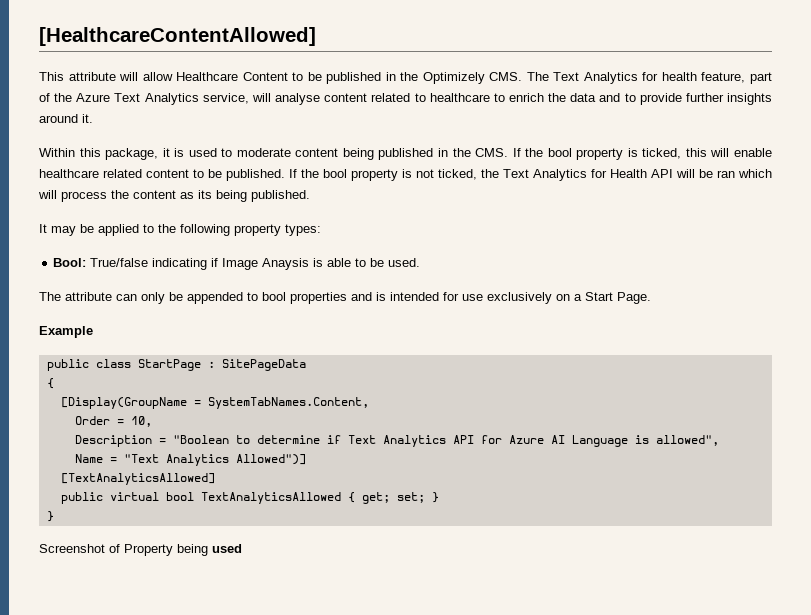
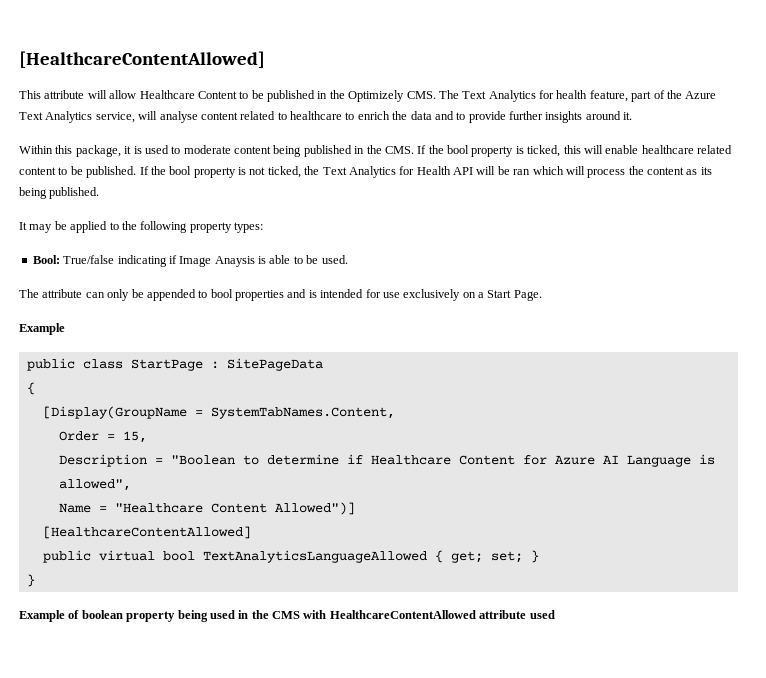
[130,416,152,427] 10, -> [122,431,147,443] 15,
[347,435,474,447] Text Analytics API -> [370,455,515,465] Healthcare Content
[123,454,229,466] "Text Analytics -> [114,503,267,513] "Healthcare Content
[60,473,215,485] [TextAnalyticsAllowed] -> [42,526,251,539] [HealthcareContentAllowed]
[200,492,341,504] TextAnalyticsAllowed -> [202,550,427,563] TextAnalyticsLanguageAllowed
[39,544,208,556] Screenshot of Property being -> [19,610,527,622] Example of boolean property being used in the CMS with HealthcareContentAllowed attribute

